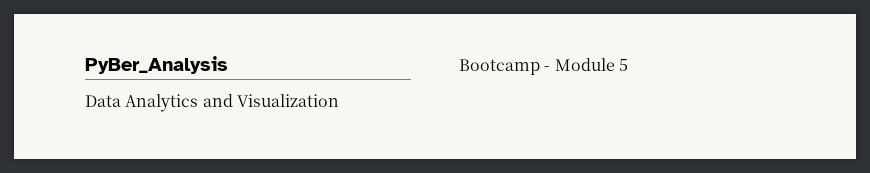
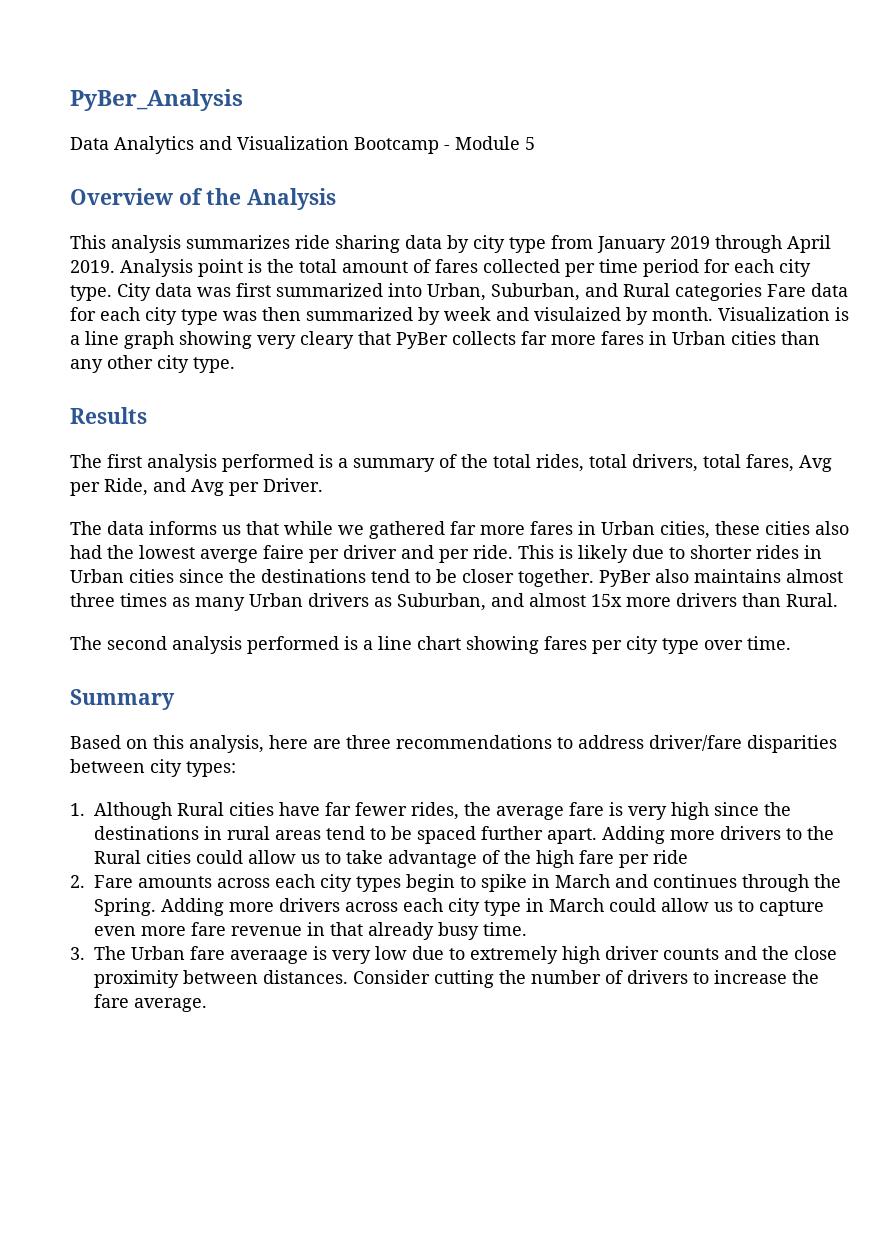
(628, 65) none -> [70,188,337,210] [70,235,831,253] [70,259,811,277] [70,283,848,301] [70,307,849,325] [70,331,820,349] [70,355,235,373] [70,407,147,424] [70,454,832,472] [70,478,323,496] [70,521,849,539] [70,545,822,563] [70,569,843,587] [70,593,838,611] [70,636,791,654] [70,689,175,710] [70,735,837,753] [70,759,236,777] [70,802,791,820] [94,826,834,844] [94,850,688,868] [70,874,841,892] [94,898,824,916] [94,922,527,940] [70,946,837,964] [94,970,819,988] [94,994,207,1012] // Overview of the Analysis // This analysis summarizes ride sharing data by city type from January 2019 through April 2019. Analysis point is the total amount of fares collected per time period for each city type. City data was first summarized into Urban, Suburban, and Rural categories Fare data for each city type was then summarized by week and visulaized by month. Visualization is a line graph showing very cleary that PyBer collects far more fares in Urban cities than any other city type. // Results // The first analysis performed is a summary of the total rides, total drivers, total fares, Avg per Ride, and Avg per Driver. // The data informs us that while we gathered far more fares in Urban cities, these cities also had the lowest averge faire per driver and per ride. This is likely due to shorter rides in Urban cities since the destinations tend to be closer together. PyBer also maintains almost three times as many Urban drivers as Suburban, and almost 15x more drivers than Rural. // The second analysis performed is a line chart showing fares per city type over time. // Summary // Based on this analysis, here are three recommendations to address driver/fare disparities between city types: // 1. Although Rural cities have far fewer rides, the average fare is very high since the destinations in rural areas tend to be spaced further apart. Adding more drivers to the Rural cities could allow us to take advantage of the high fare per ride // 2. Fare amounts across each city types begin to spike in March and continues through the Spring. Adding more drivers across each city type in March could allow us to capture even more fare revenue in that already busy time. // 3. The Urban fare averaage is very low due to extremely high driver counts and the close proximity between distances. Consider cutting the number of drivers to increase the fare average.

